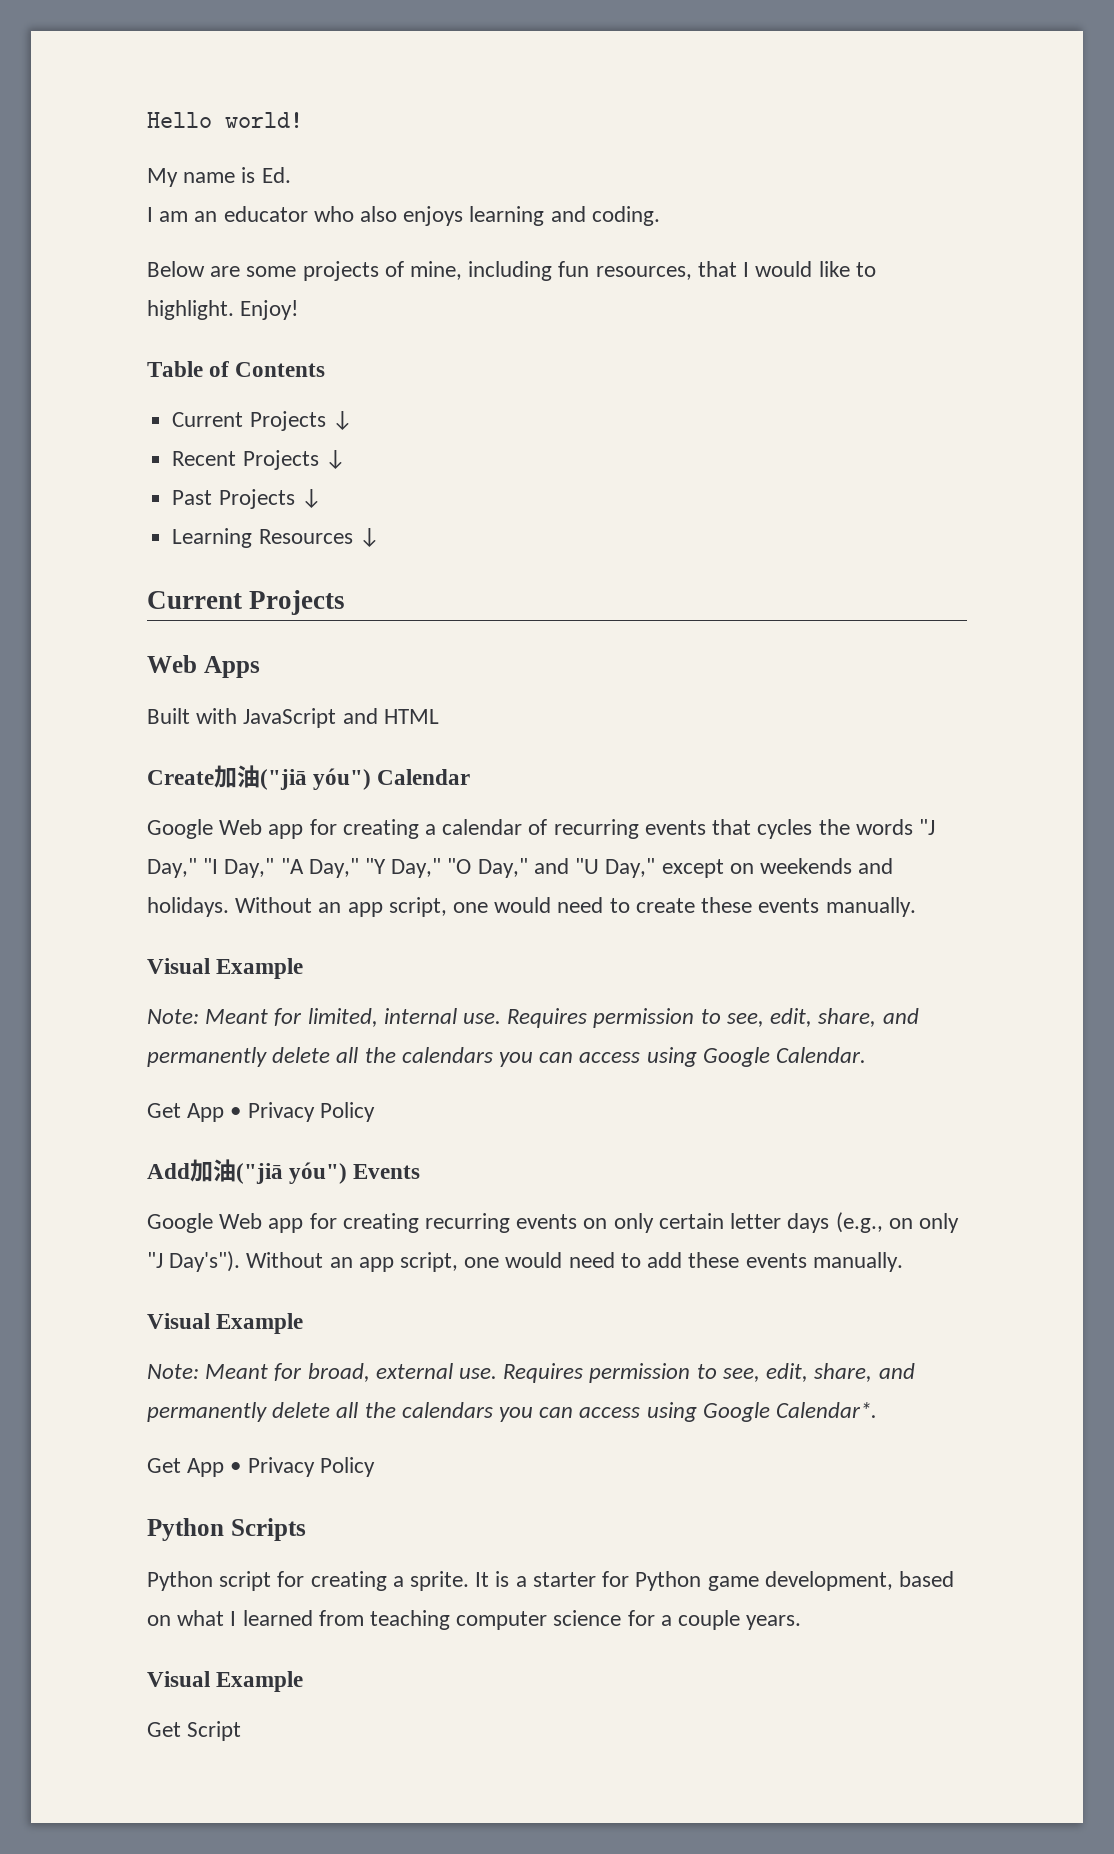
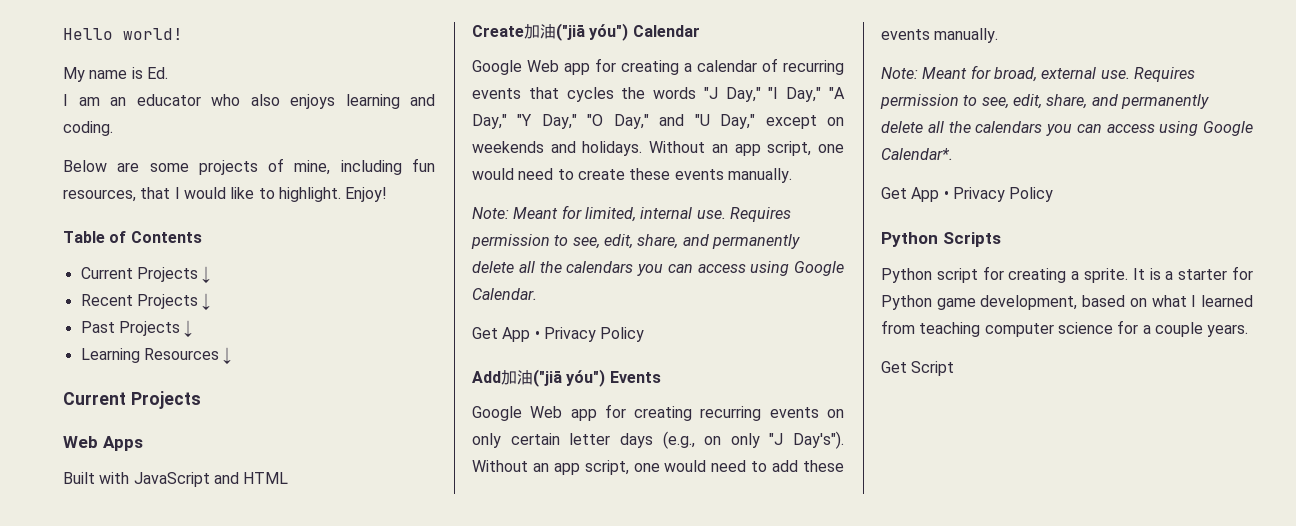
[147,958,304,979] // Visual Example -> (792, 175) none
[147,1313,304,1334] // Visual Example -> (999, 35) none
[147,1671,304,1692] // Visual Example -> (1249, 330) none

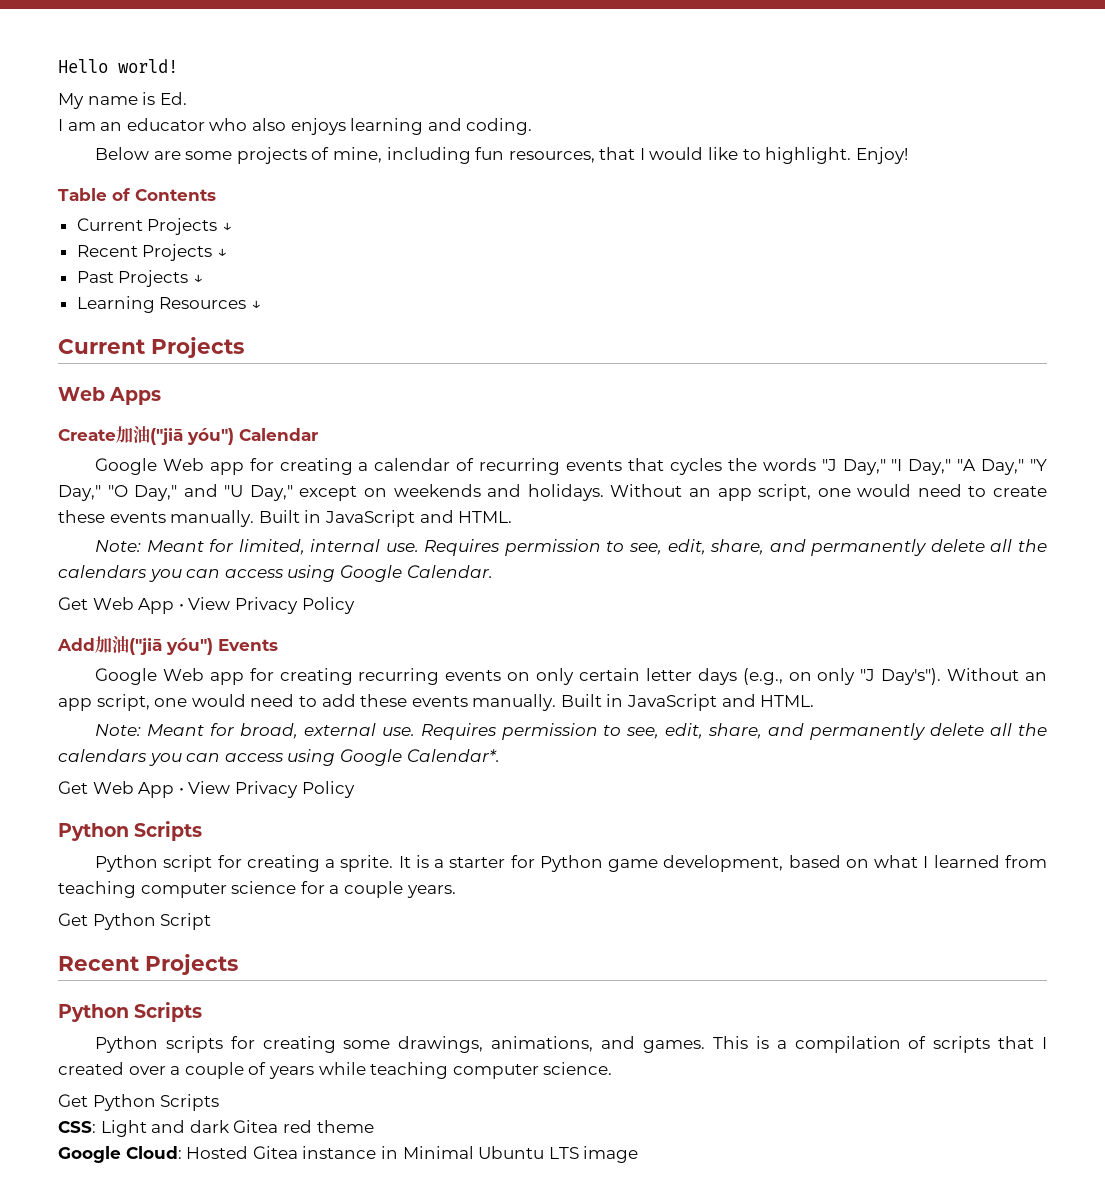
[63,472,289,487] // Built with JavaScript and HTML -> (162, 396) none
(792, 175) none -> [258,510,513,527] Built in JavaScript and HTML.
[502,327,540,342] App • -> [92,597,231,614] Web App • View
(999, 35) none -> [560,694,815,711] Built in JavaScript and HTML.
[911,187,949,202] App • -> [92,781,231,798] Web App • View
(907, 367) none -> [92,913,156,930] Python
(955, 368) none -> [58,954,238,975] [58,1002,203,1022] [94,1036,1047,1053] [58,1062,613,1079] [58,1094,220,1111] [58,1120,374,1137] [58,1146,639,1163] // Recent Projects // Python Scripts // Python scripts for creating some drawings, animations, and games. This is a compilation of scripts that I created over a couple of years while teaching computer science. // Get Python Scripts // CSS: Light and dark Gitea red theme // Google Cloud: Hosted Gitea instance in Minimal Ubuntu LTS image

